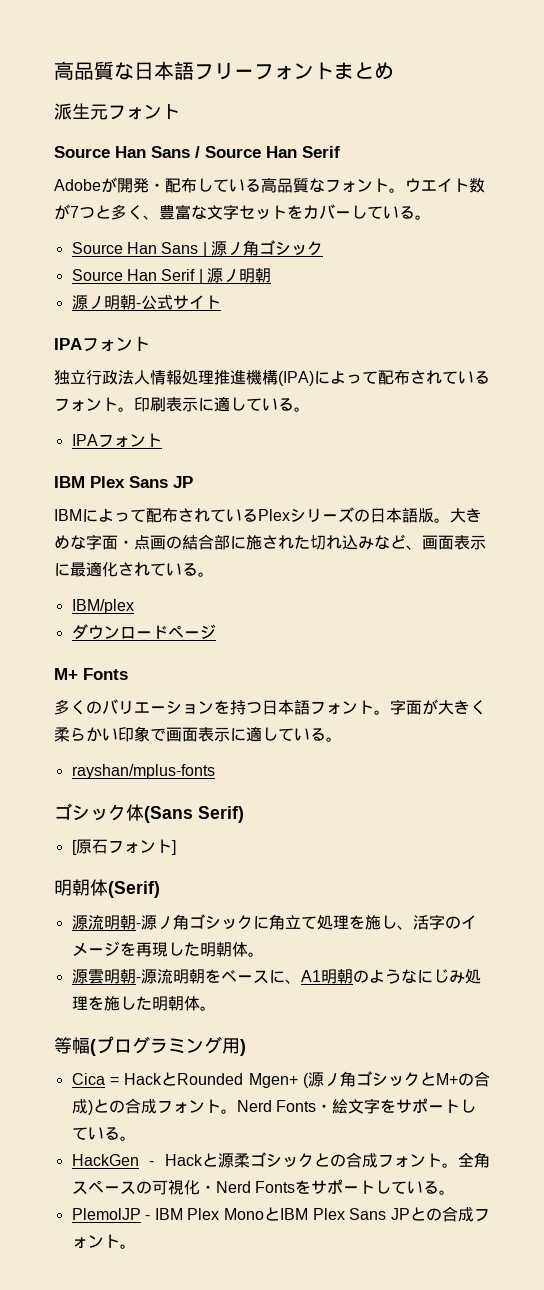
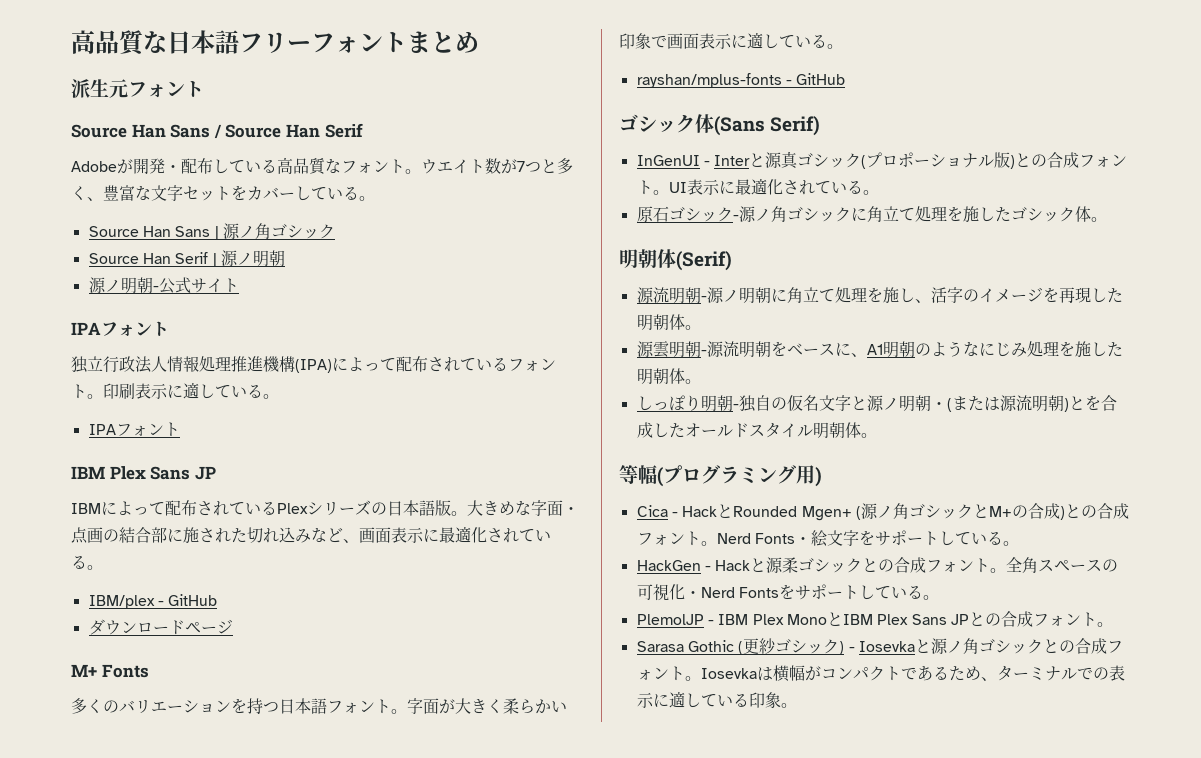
(134, 606) none -> [157,594,218,606] - GitHub
(215, 771) none -> [785,73,846,85] - GitHub
[71,839,176,855] [原石フォント] -> [636,151,1128,169] [636,178,879,195] [636,206,1107,223] InGenUI - Interと源真ゴシック(プロポーショナル版)との合成フォント。UI表示に最適化されている。 // 原石ゴシック-源ノ角ゴシックに角立て処理を施したゴシック体。
[172,914,253,930] 角ゴシック -> [738,287,771,304] 明朝
(216, 1008) none -> [636,395,1117,412] [636,422,877,439] // しっぽり明朝-独自の仮名文字と源ノ明朝・(または源流明朝)とを合成したオールドスタイル明朝体。
[109,1077,119,1085] = -> [671,512,678,517] -
(136, 1246) none -> [636,638,1123,655] [636,665,1125,682] [636,691,797,708] // Sarasa Gothic (更紗ゴシック) - Iosevkaと源ノ角ゴシックとの合成フォント。Iosevkaは横幅がコンパクトであるため、ターミナルでの表示に適している印象。

